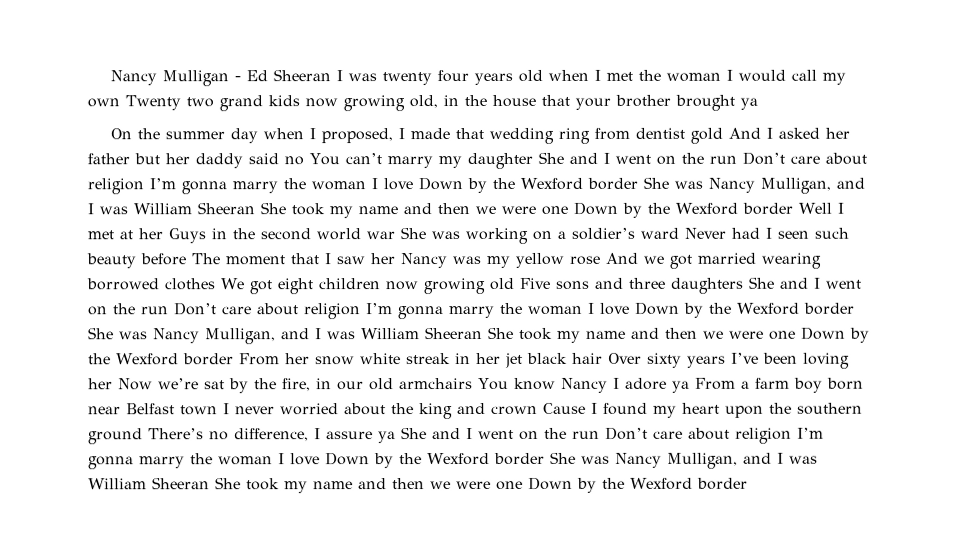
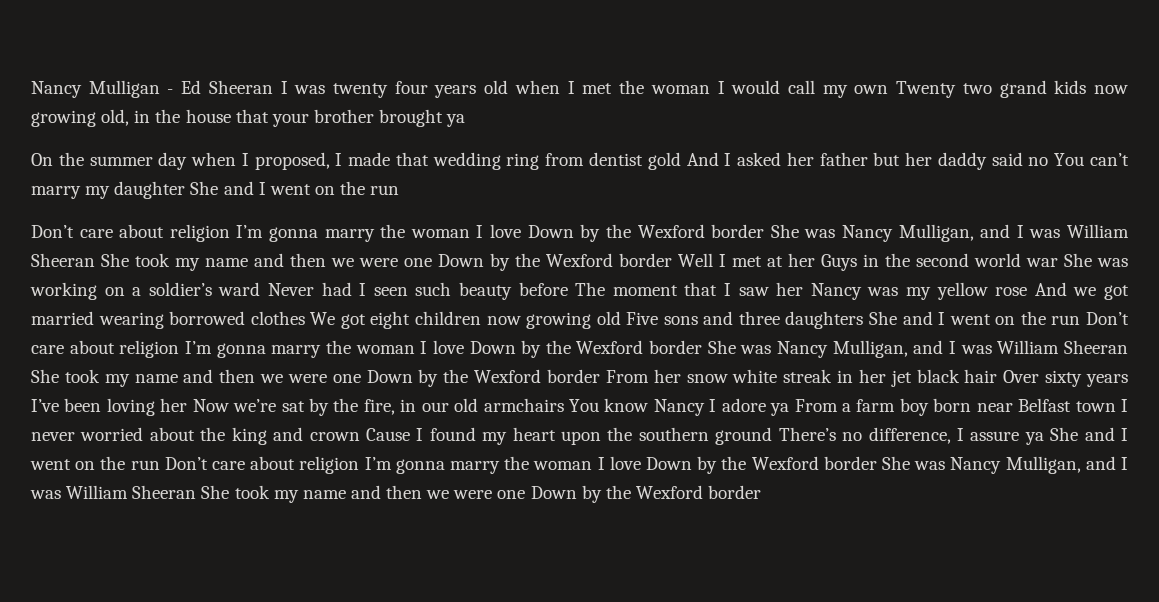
(737, 159) none -> (400, 190) //

